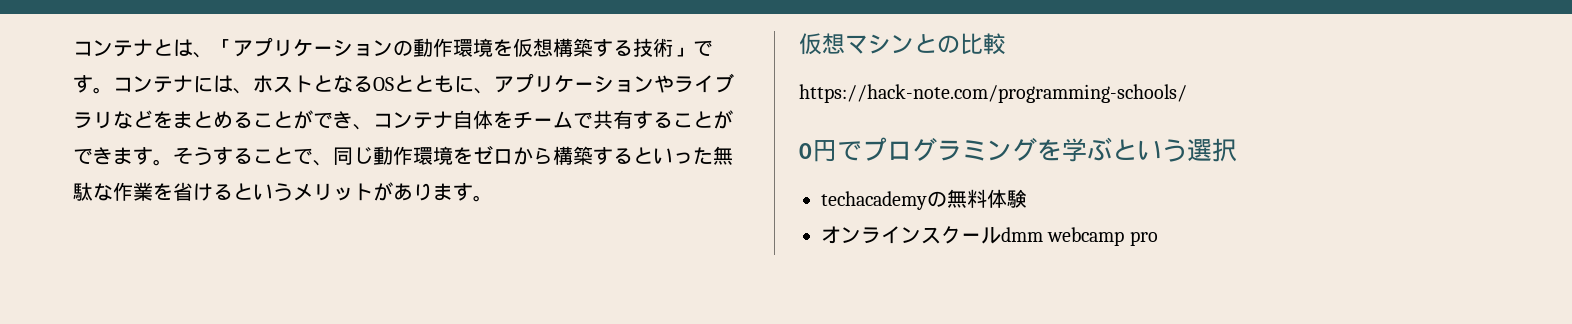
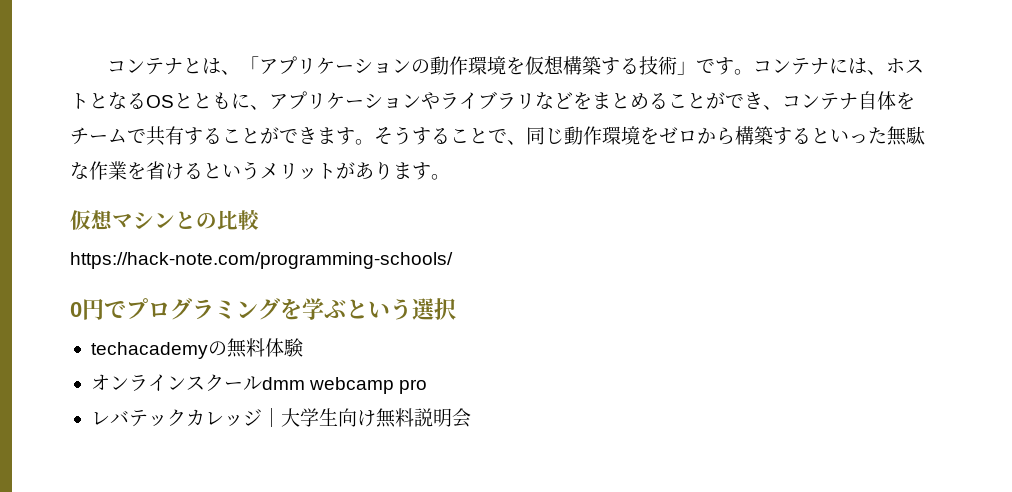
(1158, 238) none -> [90,408,471,428] // レバテックカレッジ｜大学生向け無料説明会

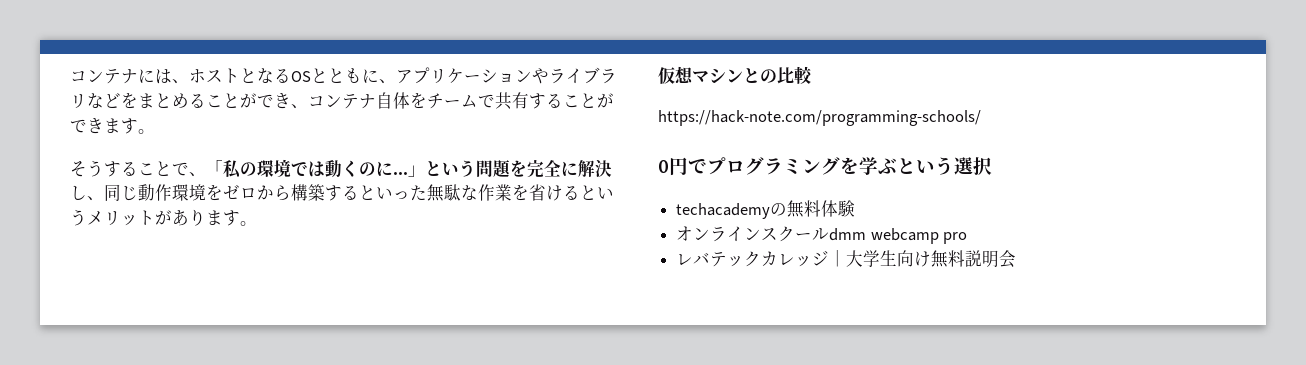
[107,55,830,75] コンテナとは、「アプリケーションの動作環境を仮想構築する技術」です。コンテナ -> [70,69,138,84] コンテナ
(374, 142) none -> (155, 131) //
(526, 142) none -> [206,159,612,179] [70,185,104,201] 「私の環境では動くのに...」という問題を完全に解決し、

